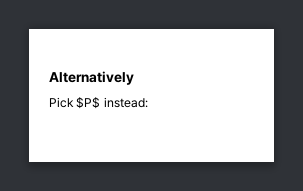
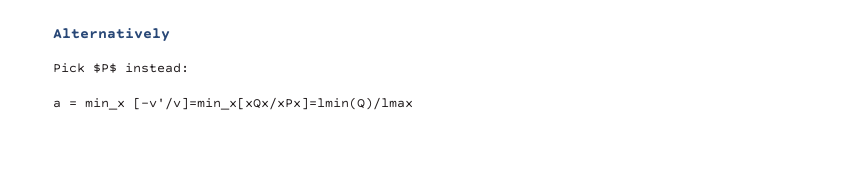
(148, 102) none -> [53,97,413,110] // a = min_x [-v'/v]=min_x[xQx/xPx]=lmin(Q)/lmax

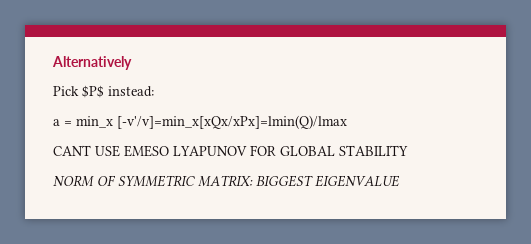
(413, 103) none -> [53,145,408,157] [53,175,400,187] // CANT USE EMESO LYAPUNOV FOR GLOBAL STABILITY // NORM OF SYMMETRIC MATRIX: BIGGEST EIGENVALUE

